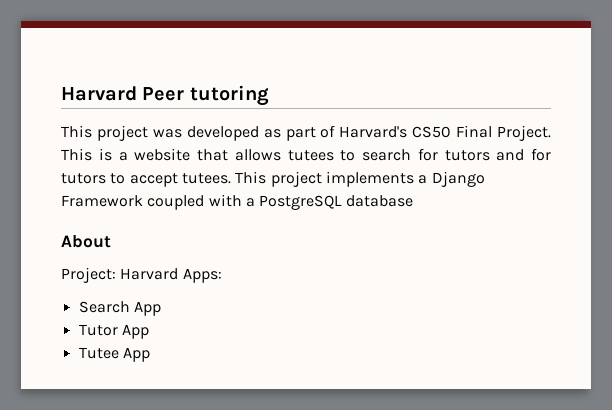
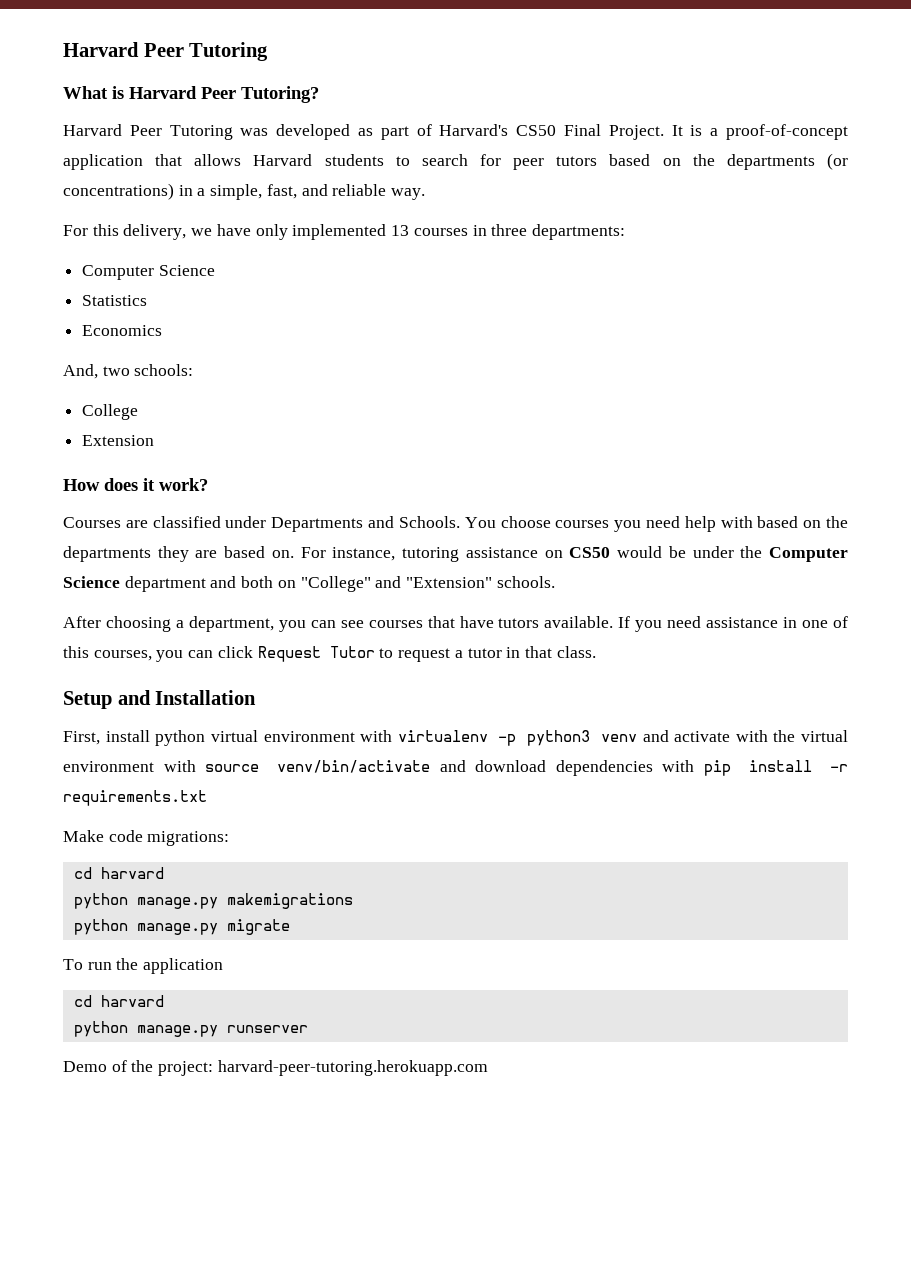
[61,85,269,106] [61,125,148,141] Harvard Peer tutoring // This project -> [63,42,269,61] [63,86,319,103] [63,124,233,140] Harvard Peer Tutoring // What is Harvard Peer Tutoring? // Harvard Peer Tutoring
[61,148,92,161] This -> [671,125,683,136] It
[134,148,551,161] [61,171,485,187] [61,194,413,210] [61,235,111,248] [61,267,222,283] [78,301,161,316] [78,324,149,339] [78,347,150,362] website that allows tutees to search for tutors and for tutors to accept tutees. This project implements a Django Framework coupled with a PostgreSQL database // About // Project: Harvard Apps: // Search App // Tutor App // Tutee App -> [725,124,848,140] [63,153,848,170] [63,183,426,200] [63,224,625,240] [82,265,215,280] [82,295,148,306] [82,325,163,336] [63,364,194,379] [82,404,139,420] [82,435,155,446] [63,478,208,491] [63,516,848,532] [63,546,849,562] [63,576,555,592] [63,616,849,632] [63,646,596,662] [63,690,257,709] [63,730,848,746] [63,760,848,776] [63,790,207,806] [63,830,230,846] [73,867,164,879] [73,893,353,909] [73,919,290,935] [63,958,224,974] [73,995,164,1007] [73,1021,308,1037] [63,1060,488,1076] proof-of-concept application that allows Harvard students to search for peer tutors based on the departments (or concentrations) in a simple, fast, and reliable way. // For this delivery, we have only implemented 13 courses in three departments: // Computer Science // Statistics // Economics // And, two schools: // College // Extension // How does it work? // Courses are classified under Departments and Schools. You choose courses you need help with based on the departments they are based on. For instance, tutoring assistance on CS50 would be under the Computer Science department and both on "College" and "Extension" schools. // After choosing a department, you can see courses that have tutors available. If you need assistance in one of this courses, you can click Request Tutor to request a tutor in that class. // Setup and Installation // First, install python virtual environment with virtualenv -p python3 venv and activate with the virtual environment with source venv/bin/activate and download dependencies with pip install -r requirements.txt // Make code migrations: // cd harvard // python manage.py makemigrations // python manage.py migrate // To run the application // cd harvard // python manage.py runserver // Demo of the project: harvard-peer-tutoring.herokuapp.com

